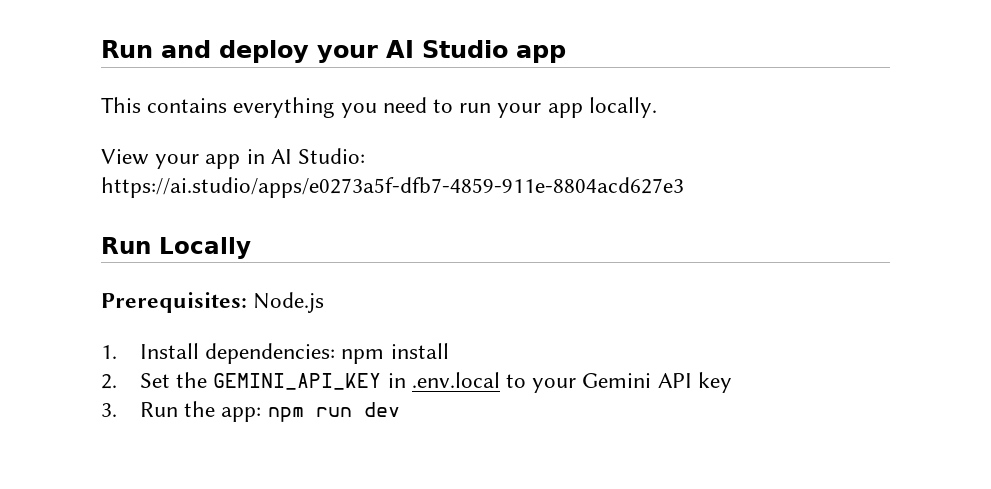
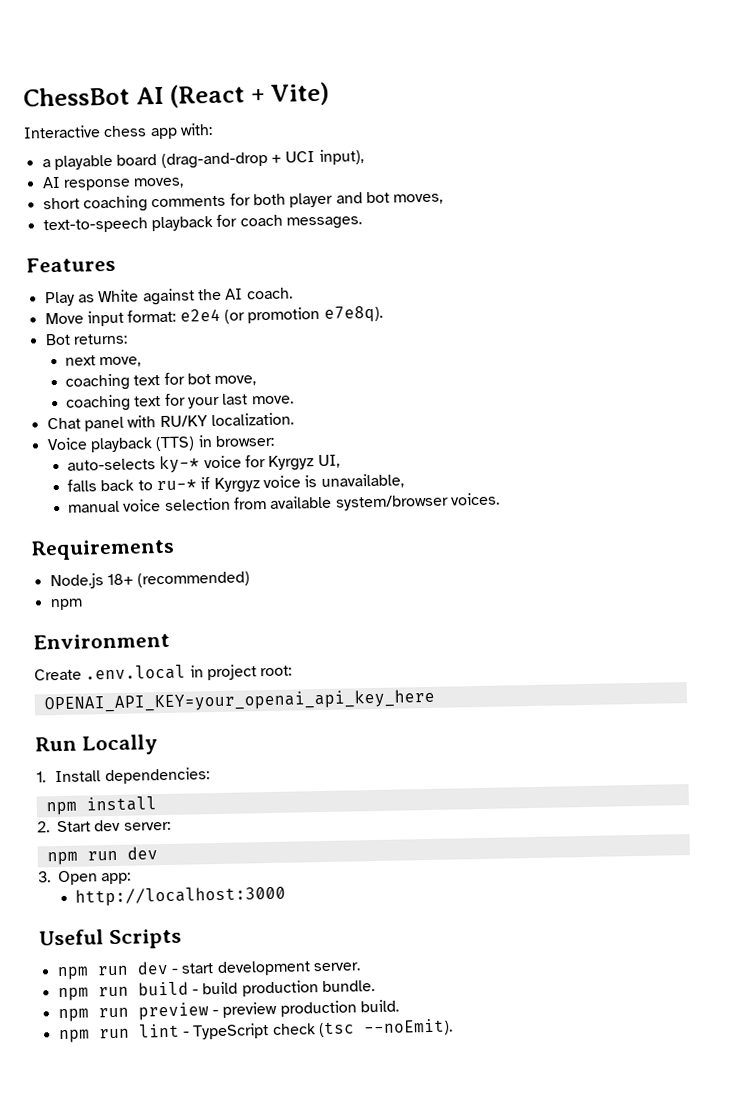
[101,40,566,63] [101,97,657,118] [101,148,366,169] [101,177,684,198] Run and deploy your AI Studio app // This contains everything you need to run your app locally. // View your app in AI Studio: https://ai.studio/apps/e0273a5f-dfb7-4859-911e-8804acd627e3 -> [23,81,331,108] [23,122,213,140] [41,149,364,171] [41,176,185,191] [42,191,444,213] [42,214,362,234] [26,256,116,273] [44,287,293,307] [44,305,383,327] [44,333,128,346] [64,355,142,368] [64,372,257,391] [65,393,294,412] [46,412,294,432] [46,434,275,453] [66,454,340,474] [66,473,404,494] [67,492,500,513] [31,538,175,561] [49,571,251,590] [49,598,83,611] [33,632,170,650] [34,664,293,681] [43,688,435,714] ChessBot AI (React + Vite) // Interactive chess app with: // a playable board (drag-and-drop + UCI input), // AI response moves, // short coaching comments for both player and bot moves, // text-to-speech playback for coach messages. // Features // Play as White against the AI coach. // Move input format: e2e4 (or promotion e7e8q). // Bot returns: // next move, // coaching text for bot move, // coaching text for your last move. // Chat panel with RU/KY localization. // Voice playback (TTS) in browser: // auto-selects ky-* voice for Kyrgyz UI, // falls back to ru-* if Kyrgyz voice is unavailable, // manual voice selection from available system/browser voices. // Requirements // Node.js 18+ (recommended) // npm // Environment // Create .env.local in project root: // OPENAI_API_KEY=your_openai_api_key_here
[101,292,325,313] // Prerequisites: Node.js -> (158, 745) none
(336, 353) none -> (210, 776) //
[139,372,732,393] [101,401,400,422] Set the GEMINI_API_KEY in .env.local to your Gemini API key // 3. Run the app: npm run dev -> [57,819,171,833] [46,846,158,866] [38,870,132,886] [74,885,286,907] [39,928,182,950] [56,960,361,981] [57,980,375,1002] [57,999,399,1023] [58,1018,453,1044] Start dev server: // npm run dev // 3. Open app: // http://localhost:3000 // Useful Scripts // npm run dev - start development server. // npm run build - build production bundle. // npm run preview - preview production build. // npm run lint - TypeScript check (tsc --noEmit).

